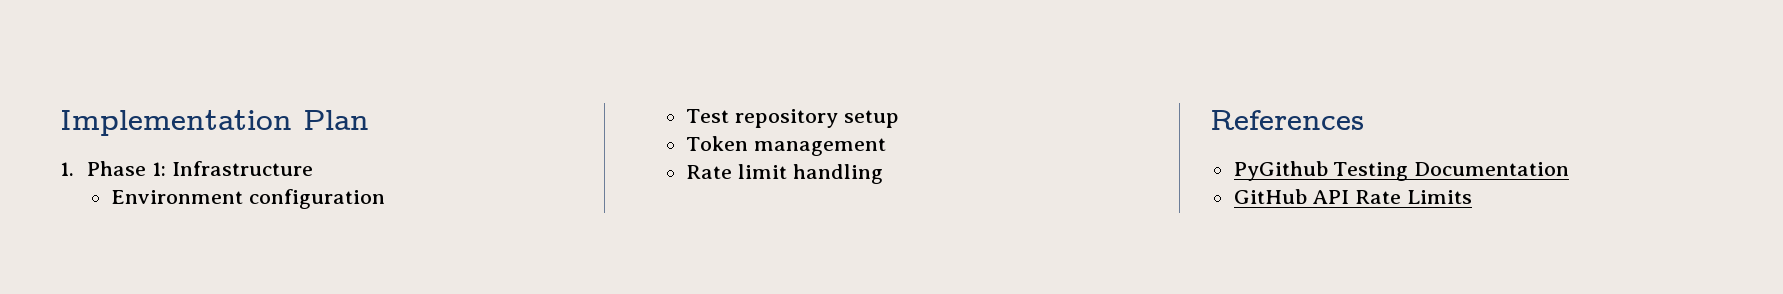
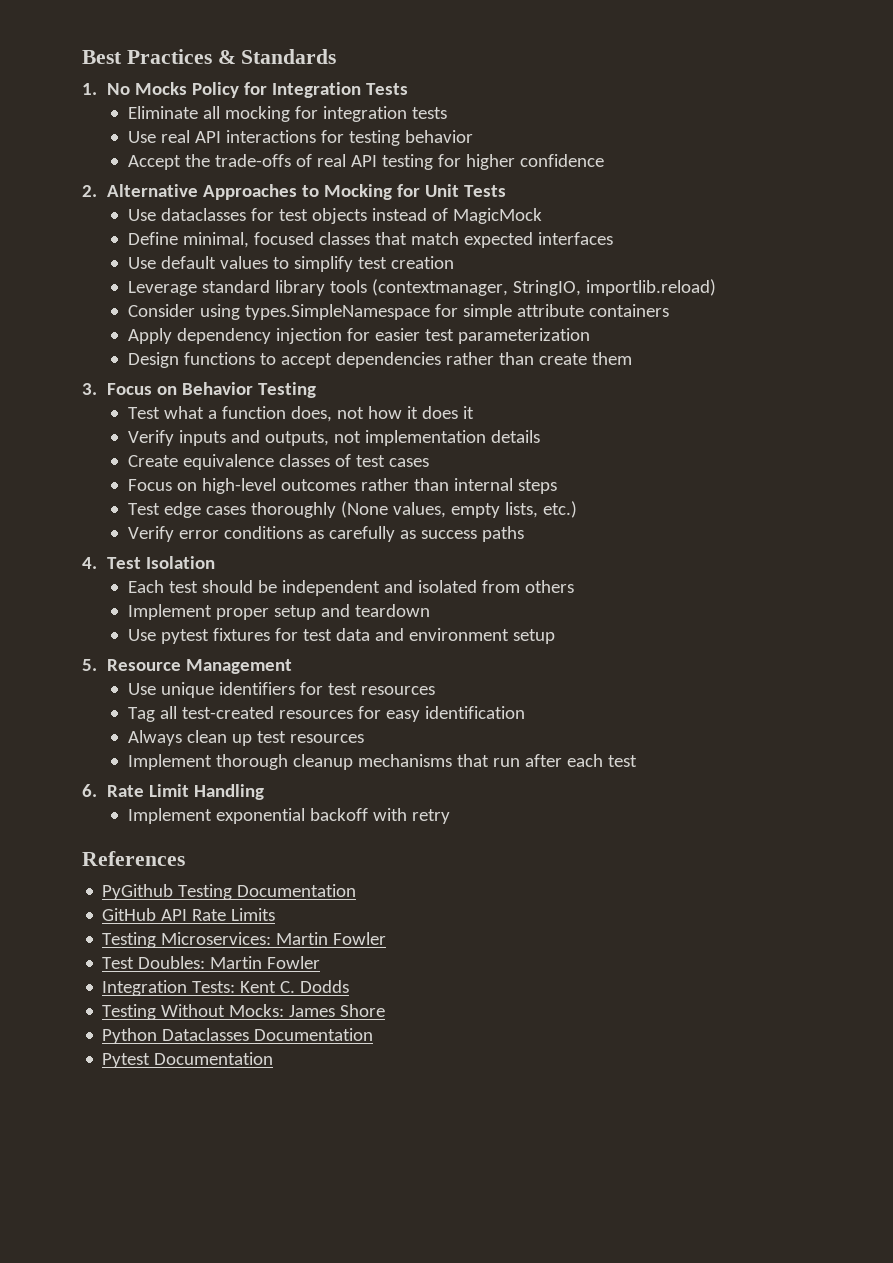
[60,110,369,136] [60,161,313,176] [110,189,385,209] [685,109,899,128] [685,136,886,156] [685,164,883,184] Implementation Plan // 1. Phase 1: Infrastructure // Environment configuration // Test repository setup // Token management // Rate limit handling -> [82,49,337,64] [82,82,409,98] [127,106,447,122] [127,130,473,146] [127,154,604,170] [82,184,507,200] [127,208,542,224] [127,232,613,248] [127,256,454,272] [127,279,716,296] [127,304,669,320] [127,328,590,344] [127,352,632,368] [82,382,317,398] [127,406,474,422] [127,430,540,446] [127,454,429,470] [127,478,557,494] [127,501,577,518] [127,526,524,542] [82,556,216,569] [127,580,574,596] [127,604,430,620] [127,628,555,644] [82,659,293,674] [127,682,435,698] [127,706,525,722] [127,730,364,746] [127,754,637,770] [82,784,265,800] [127,808,450,824] Best Practices & Standards // 1. No Mocks Policy for Integration Tests // Eliminate all mocking for integration tests // Use real API interactions for testing behavior // Accept the trade-offs of real API testing for higher confidence // 2. Alternative Approaches to Mocking for Unit Tests // Use dataclasses for test objects instead of MagicMock // Define minimal, focused classes that match expected interfaces // Use default values to simplify test creation // Leverage standard library tools (contextmanager, StringIO, importlib.reload) // Consider using types.SimpleNamespace for simple attribute containers // Apply dependency injection for easier test parameterization // Design functions to accept dependencies rather than create them // 3. Focus on Behavior Testing // Test what a function does, not how it does it // Verify inputs and outputs, not implementation details // Create equivalence classes of test cases // Focus on high-level outcomes rather than internal steps // Test edge cases thoroughly (None values, empty lists, etc.) // Verify error conditions as carefully as success paths // 4. Test Isolation // Each test should be independent and isolated from others // Implement proper setup and teardown // Use pytest fixtures for test data and environment setup // 5. Resource Management // Use unique identifiers for test resources // Tag all test-created resources for easy identification // Always clean up test resources // Implement thorough cleanup mechanisms that run after each test // 6. Rate Limit Handling // Implement exponential backoff with retry
(1473, 197) none -> [102,932,387,948] [102,956,321,969] [102,980,350,996] [102,1004,386,1020] [102,1028,374,1044] [102,1052,274,1068] // Testing Microservices: Martin Fowler // Test Doubles: Martin Fowler // Integration Tests: Kent C. Dodds // Testing Without Mocks: James Shore // Python Dataclasses Documentation // Pytest Documentation

